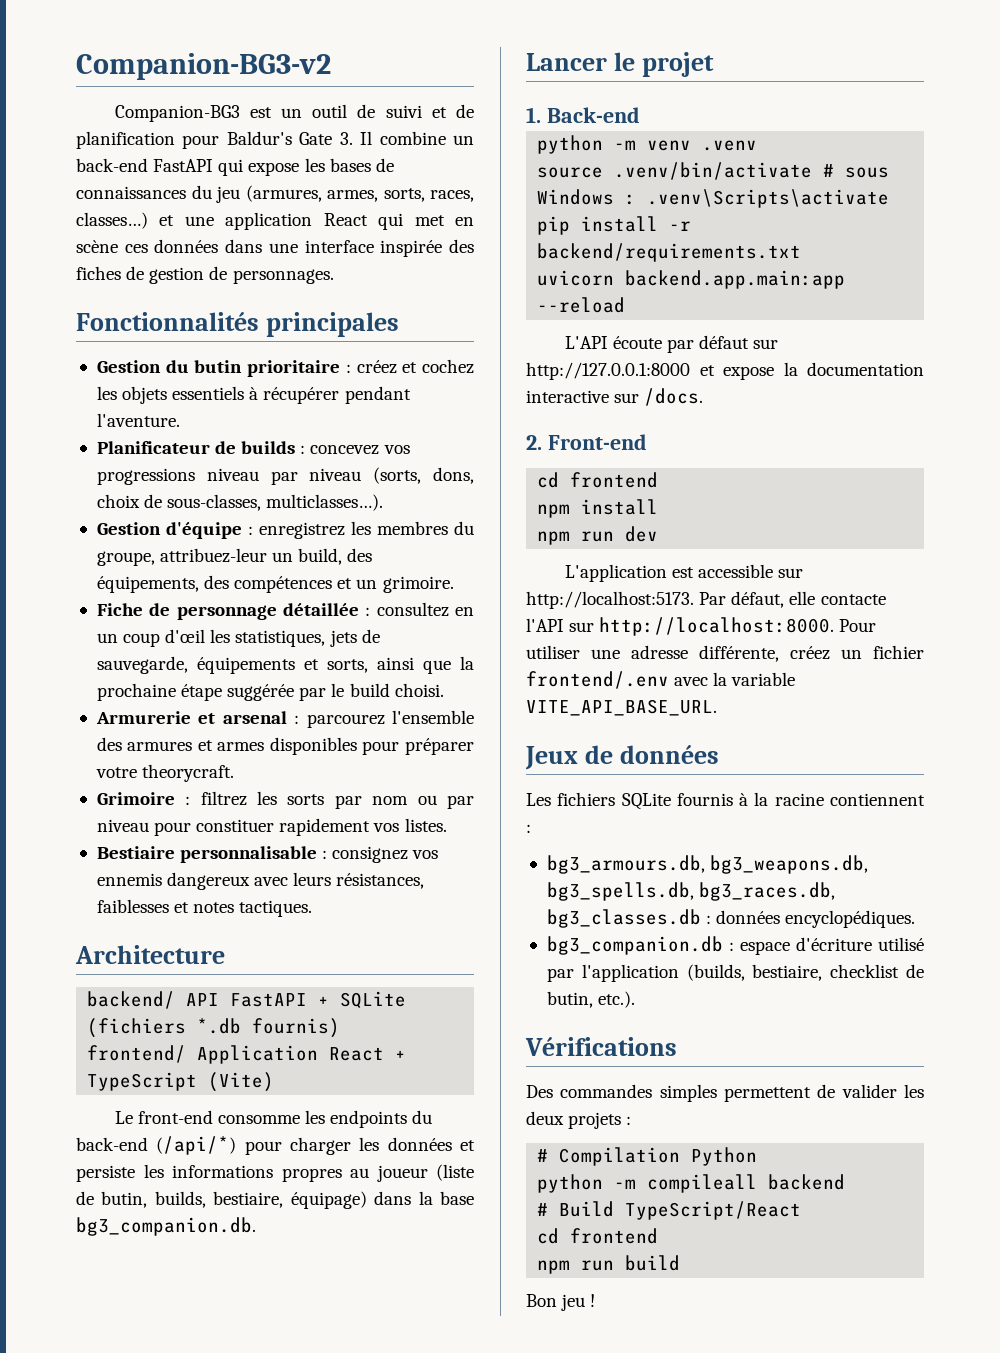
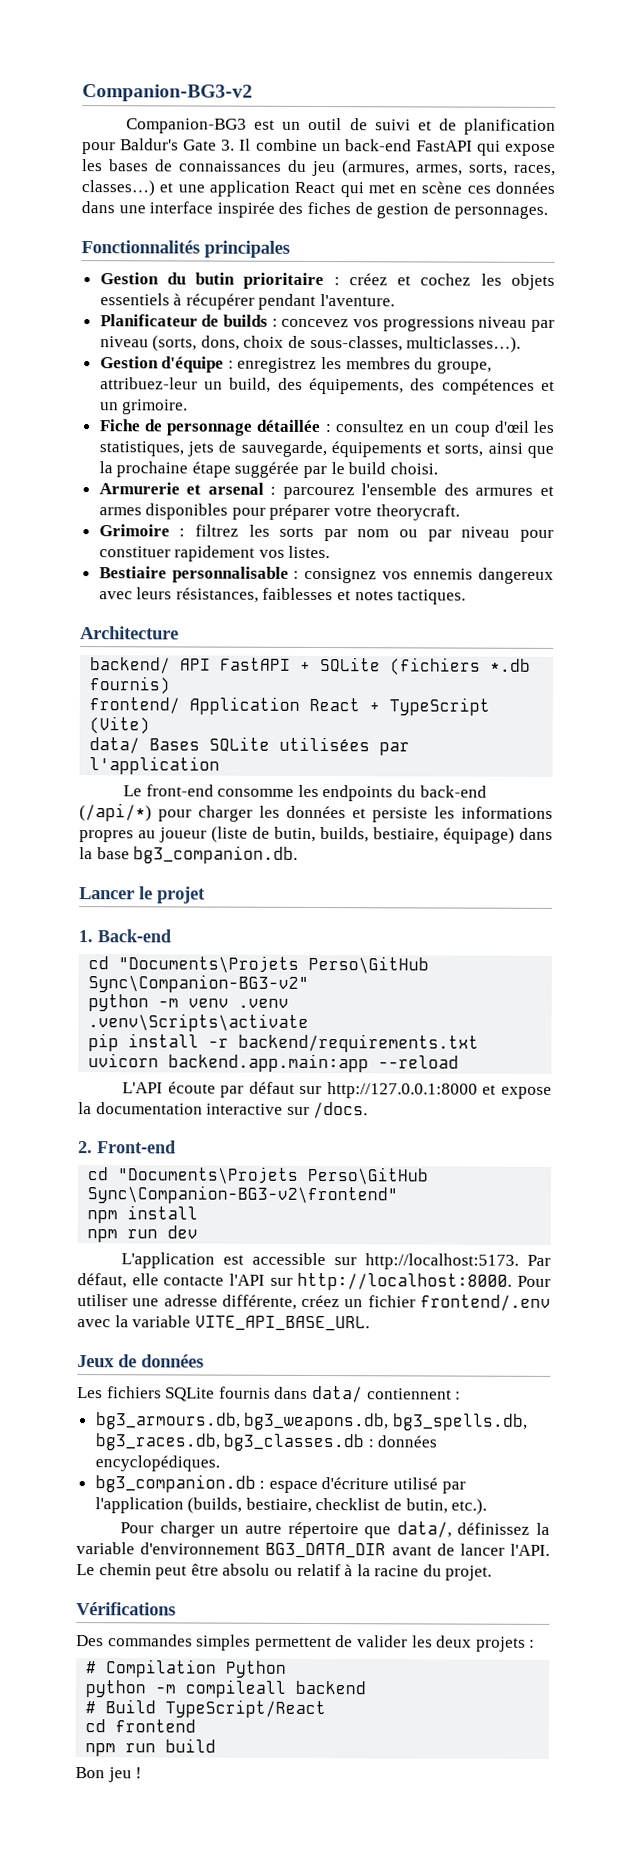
(275, 1082) none -> [89,736,411,756] [89,756,221,775] // data/ Bases SQLite utilisées par l'application
(640, 115) none -> [88,955,430,974] [88,974,310,993] // cd "Documents\Projets Perso\GitHub Sync\Companion-BG3-v2"
[537,162,890,180] [537,189,637,205] source .venv/bin/activate # sous Windows : -> (290, 1003) none
[570,472,659,488] frontend -> [117,1166,430,1185] [87,1185,399,1205] "Documents\Projets Perso\GitHub Sync\Companion-BG3-v2\frontend"
[739,792,824,806] à la racine -> [274,1385,363,1403] dans data/
(636, 999) none -> [120,1521,550,1539] [76,1542,550,1559] [76,1563,493,1581] // Pour charger un autre répertoire que data/, définissez la variable d'environnement BG3_DATA_DIR avant de lancer l'API. Le chemin peut être absolu ou relatif à la racine du projet.

